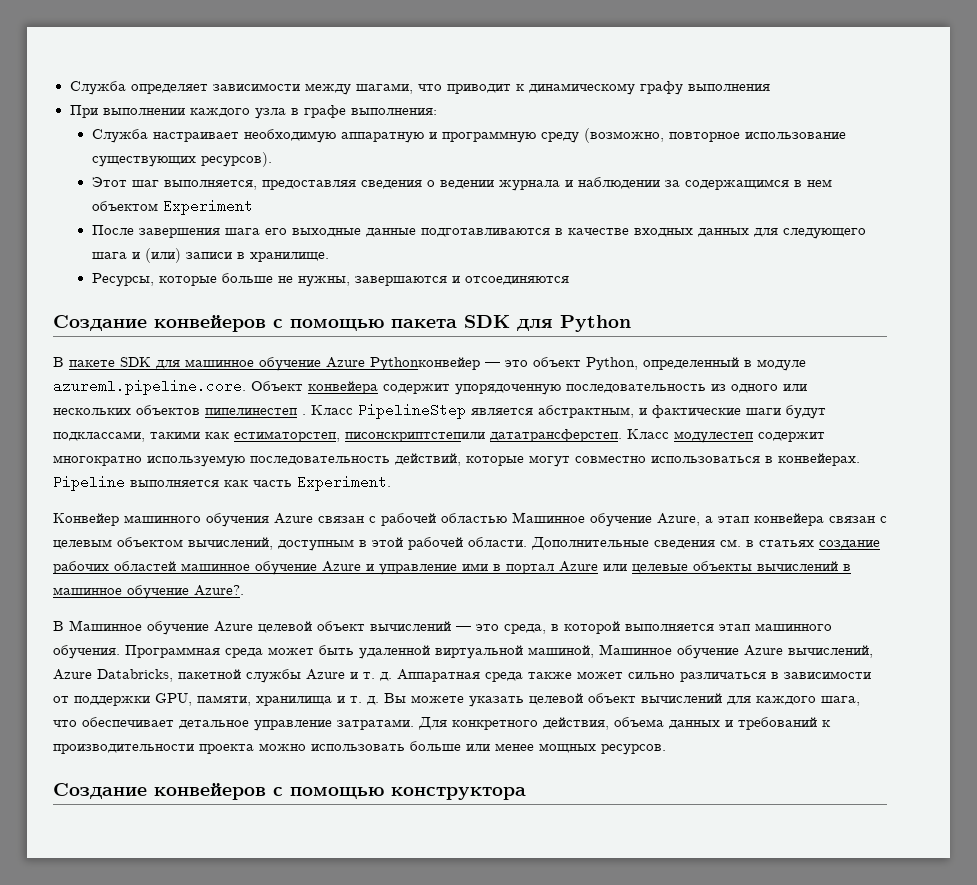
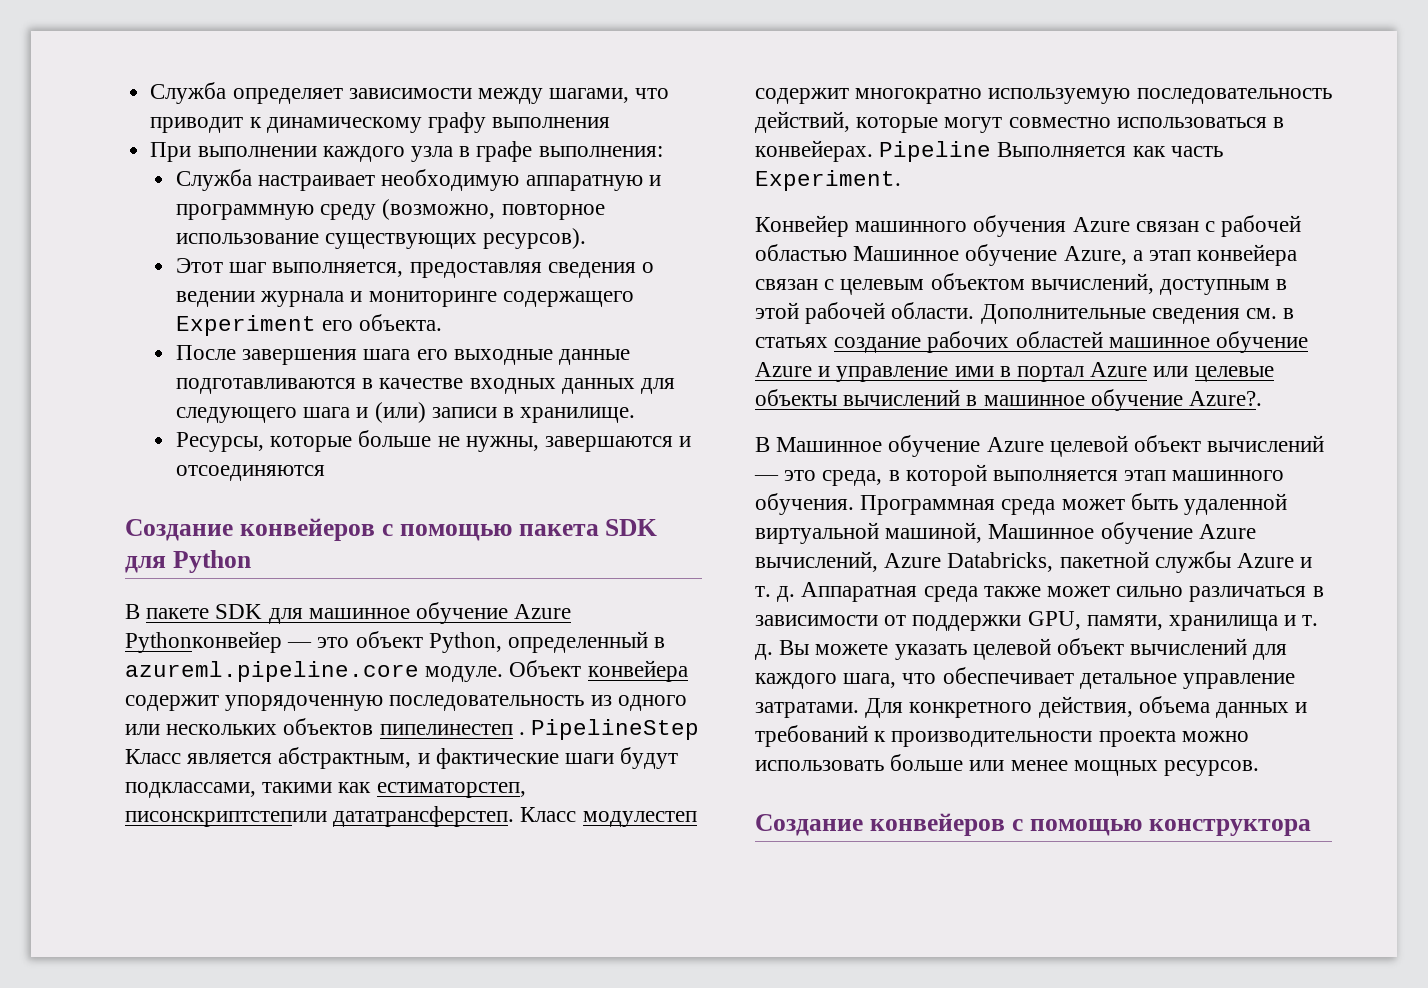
[577,177,832,190] [91,201,158,211] наблюдении за содержащимся в нем объектом -> [368,291,634,307] мониторинге содержащего
(253, 207) none -> [322,314,443,331] его объекта.
[757,359,806,371] [53,379,246,395] модуле azureml.pipeline.core. -> [125,661,504,682] azureml.pipeline.core модуле.
[311,403,466,419] Класс PipelineStep -> [531,719,700,740] [125,749,181,764] PipelineStep Класс
[130,480,219,487] выполняется -> [997,142,1127,157] Выполняется

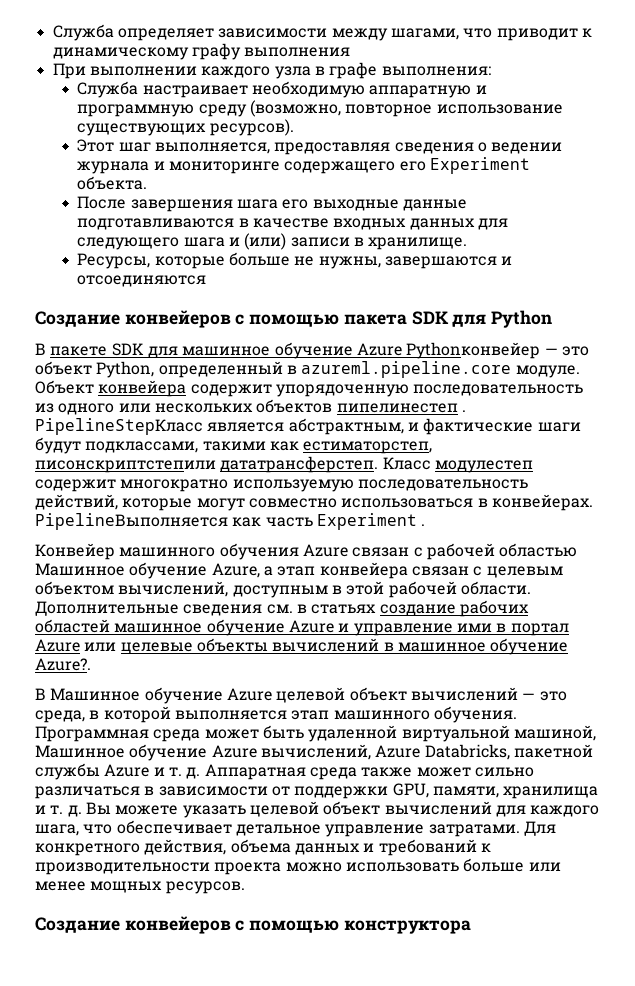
[175,315,354,336] Experiment его -> [399,157,530,174] его Experiment
[531,719,700,740] [125,749,181,764] PipelineStep Класс -> [35,418,203,435] PipelineStepКласс
[879,141,1223,162] [755,170,901,191] Pipeline Выполняется как часть Experiment. -> [35,513,426,530] PipelineВыполняется как часть Experiment .

